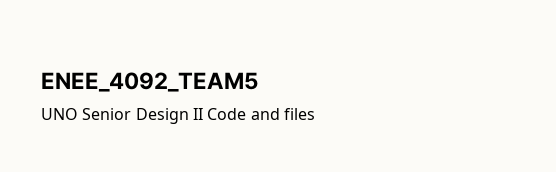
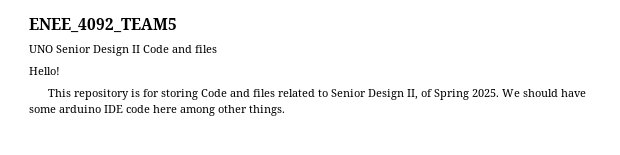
(315, 114) none -> [29,67,60,75] [47,89,586,100] [29,105,285,116] // Hello! // This repository is for storing Code and files related to Senior Design II, of Spring 2025. We should have some arduino IDE code here among other things.

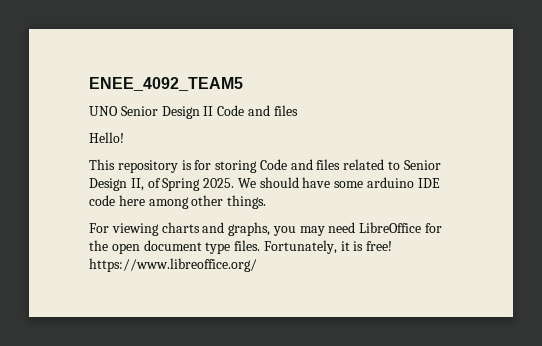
(285, 110) none -> [89,222,443,236] [89,240,393,254] [89,258,257,272] // For viewing charts and graphs, you may need LibreOffice for the open document type files. Fortunately, it is free! https://www.libreoffice.org/

